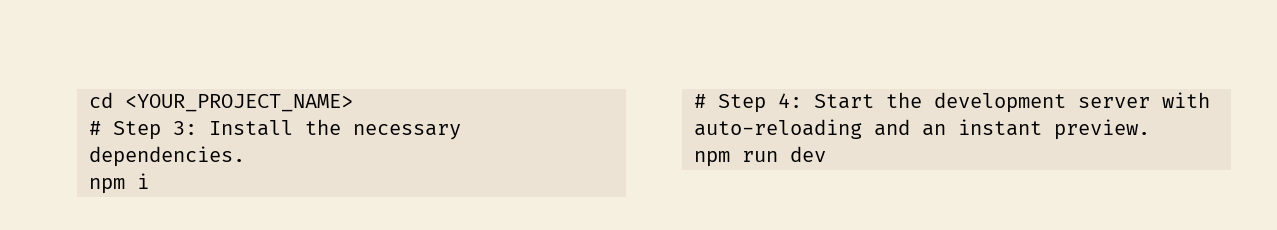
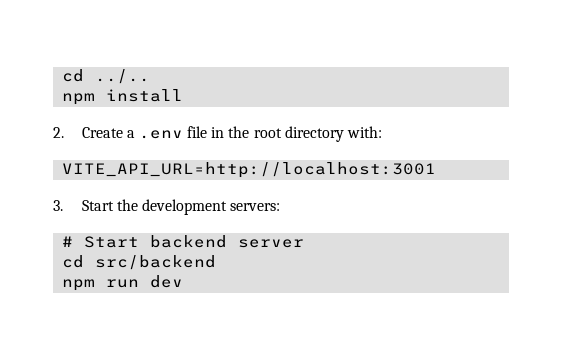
[89,92,354,112] [89,119,462,140] [89,146,246,167] [89,173,150,194] [694,92,1211,113] [694,119,1151,140] cd <YOUR_PROJECT_NAME> // # Step 3: Install the necessary dependencies. // npm i // # Step 4: Start the development server with auto-reloading and an instant preview. -> [62,69,151,84] [62,89,184,105] [53,126,382,142] [62,162,437,178] [53,199,281,215] [62,235,305,248] [62,255,217,270] cd ../.. // npm install // 2. Create a .env file in the root directory with: // VITE_API_URL=http://localhost:3001 // 3. Start the development servers: // # Start backend server // cd src/backend

